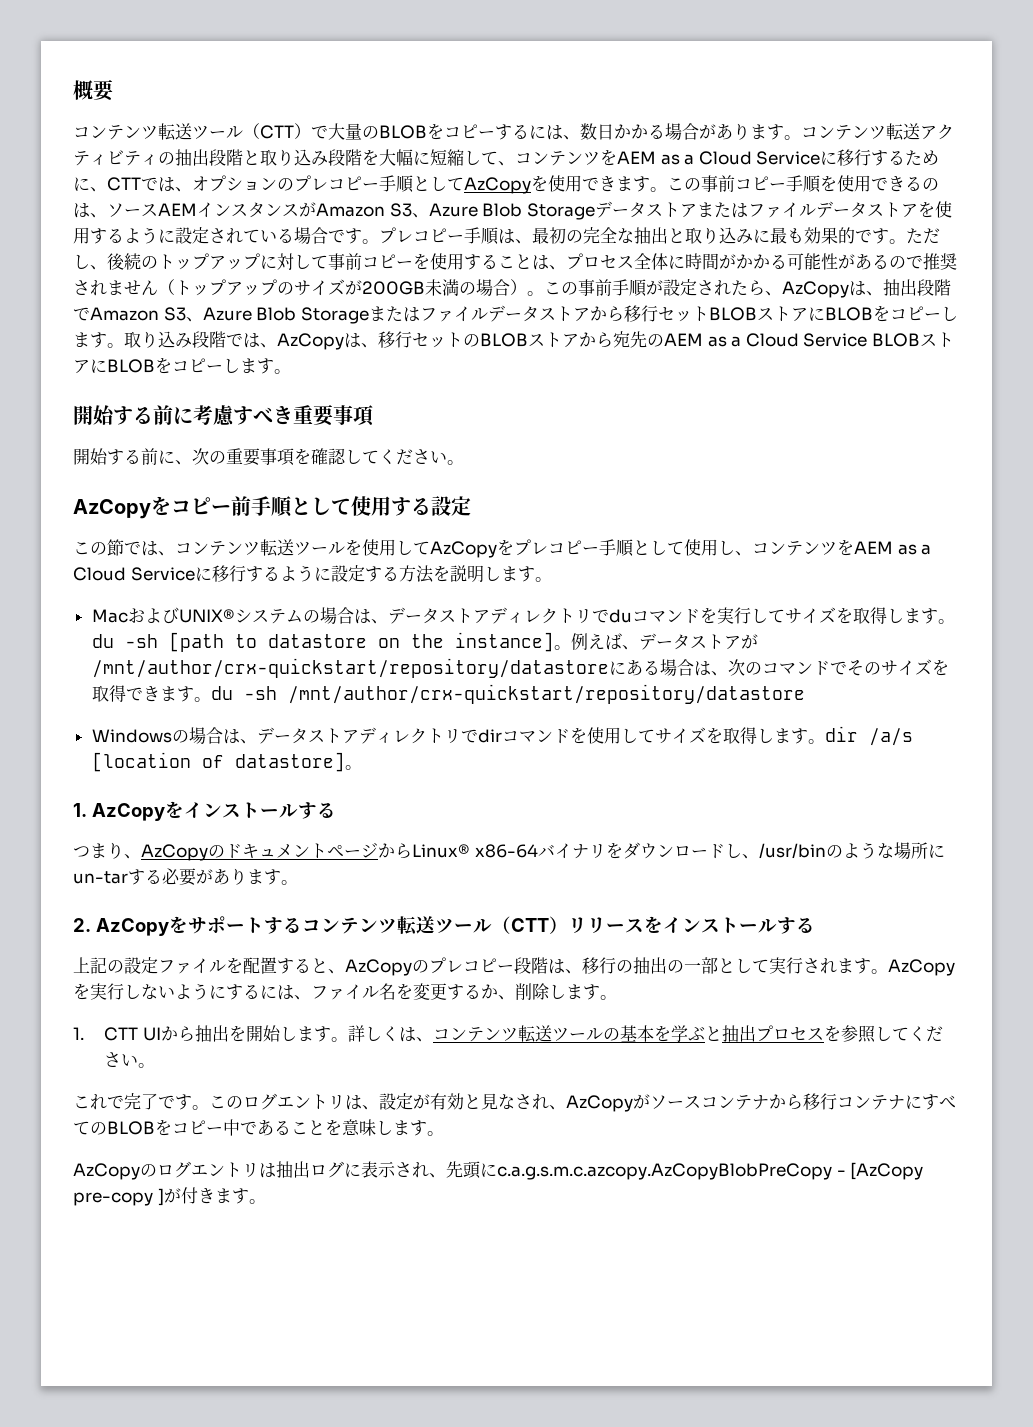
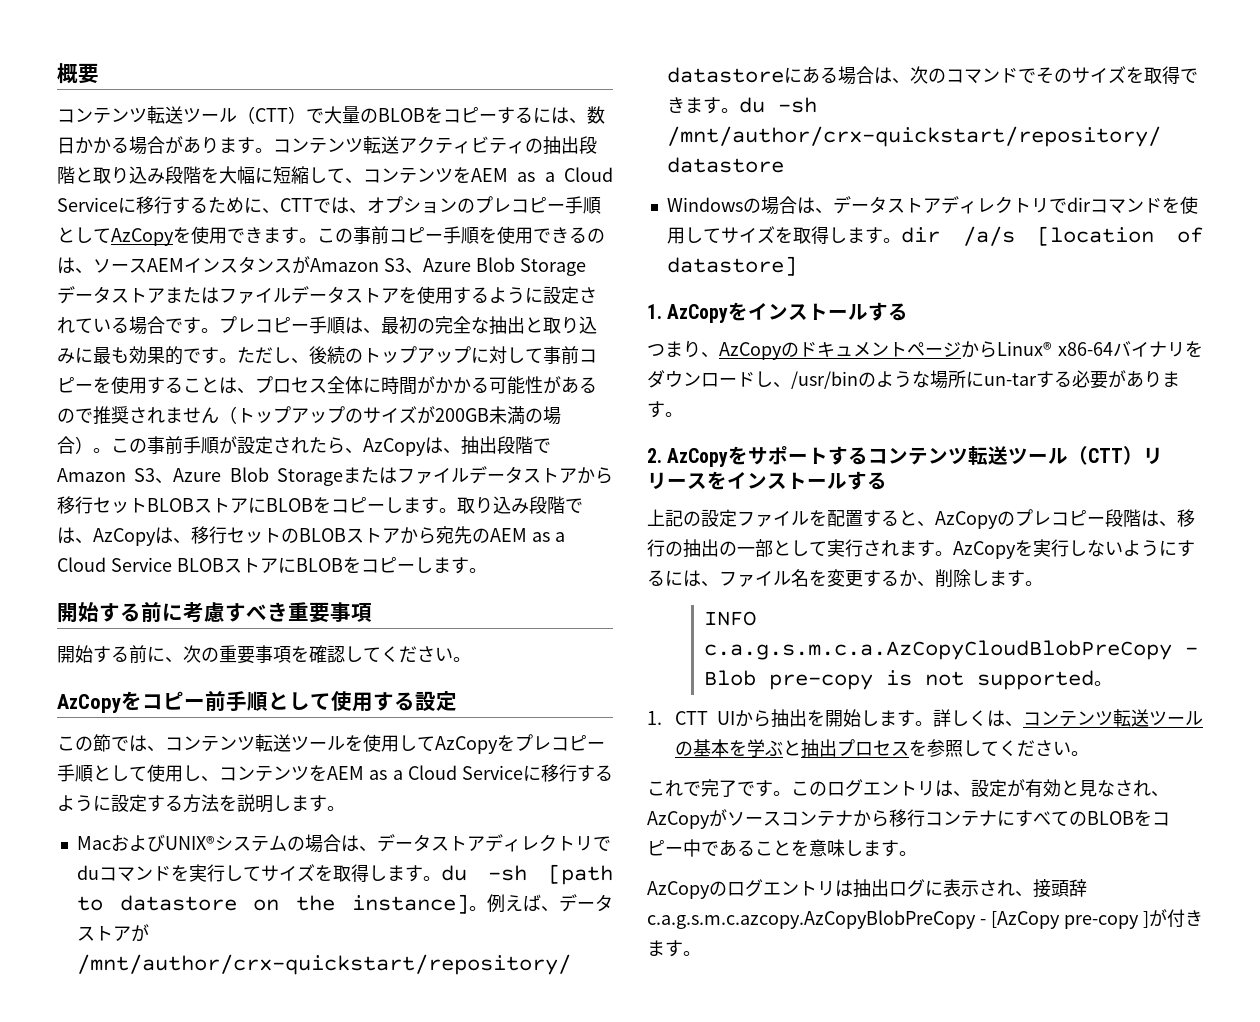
[344,765,362,770] 。 -> (797, 266) none
(617, 997) none -> [703,611,756,626] [703,640,1198,660] [703,670,1112,690] // INFO c.a.g.s.m.c.a.AzCopyCloudBlobPreCopy - Blob pre-copy is not supported。
[446,1161,497,1179] 先頭に -> [1033,879,1087,898] 接頭辞

